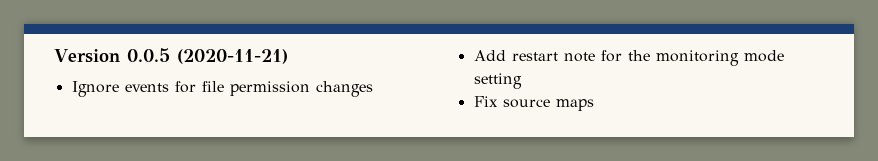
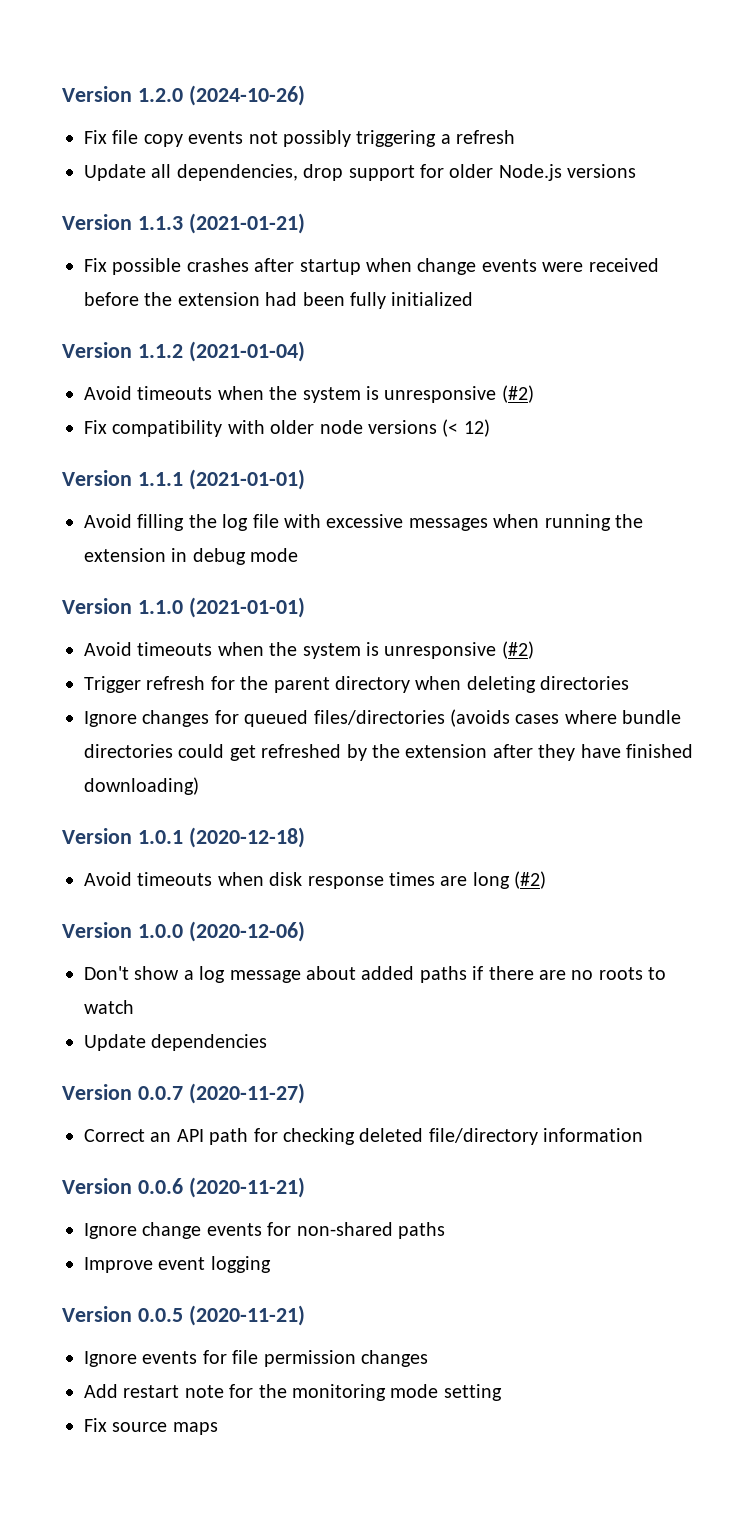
[54,49,120,63] Version -> [62,85,305,106] [84,130,516,147] [84,164,637,181] [62,213,305,234] [84,258,659,275] [84,292,474,309] [62,341,305,362] [84,385,534,403] [84,419,490,437] [62,469,305,490] [84,514,643,531] [84,548,299,565] [62,597,305,618] [84,641,534,659] [84,676,630,693] [84,709,682,727] [84,744,693,761] [84,777,199,795] [62,827,305,848] [84,871,547,889] [62,921,305,942] [84,966,667,983] [84,1000,134,1014] [84,1034,268,1051] [62,1083,305,1104] [84,1128,644,1145] [62,1177,305,1198] [84,1222,445,1239] [84,1256,271,1273] [62,1306,132,1322] Version 1.2.0 (2024-10-26) // Fix file copy events not possibly triggering a refresh // Update all dependencies, drop support for older Node.js versions // Version 1.1.3 (2021-01-21) // Fix possible crashes after startup when change events were received before the extension had been fully initialized // Version 1.1.2 (2021-01-04) // Avoid timeouts when the system is unresponsive (#2) // Fix compatibility with older node versions (< 12) // Version 1.1.1 (2021-01-01) // Avoid filling the log file with excessive messages when running the extension in debug mode // Version 1.1.0 (2021-01-01) // Avoid timeouts when the system is unresponsive (#2) // Trigger refresh for the parent directory when deleting directories // Ignore changes for queued files/directories (avoids cases where bundle directories could get refreshed by the extension after they have finished downloading) // Version 1.0.1 (2020-12-18) // Avoid timeouts when disk response times are long (#2) // Version 1.0.0 (2020-12-06) // Don't show a log message about added paths if there are no roots to watch // Update dependencies // Version 0.0.7 (2020-11-27) // Correct an API path for checking deleted file/directory information // Version 0.0.6 (2020-11-21) // Ignore change events for non-shared paths // Improve event logging // Version

